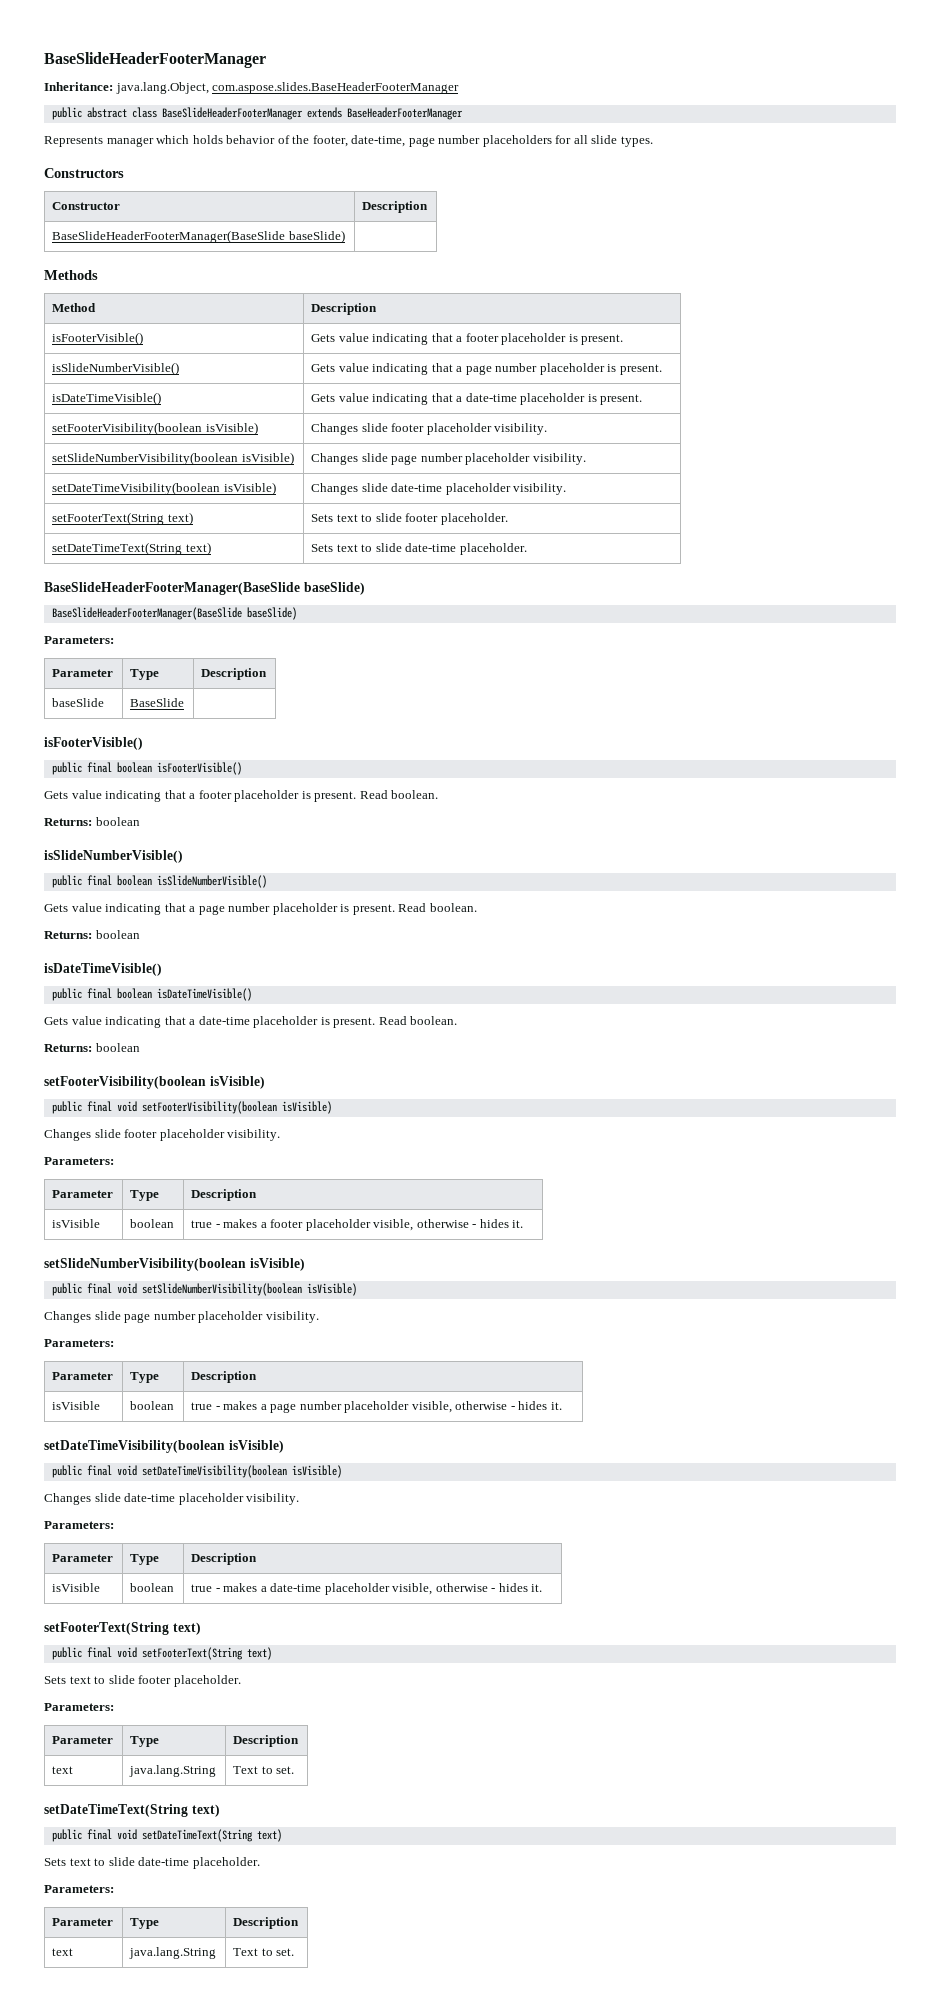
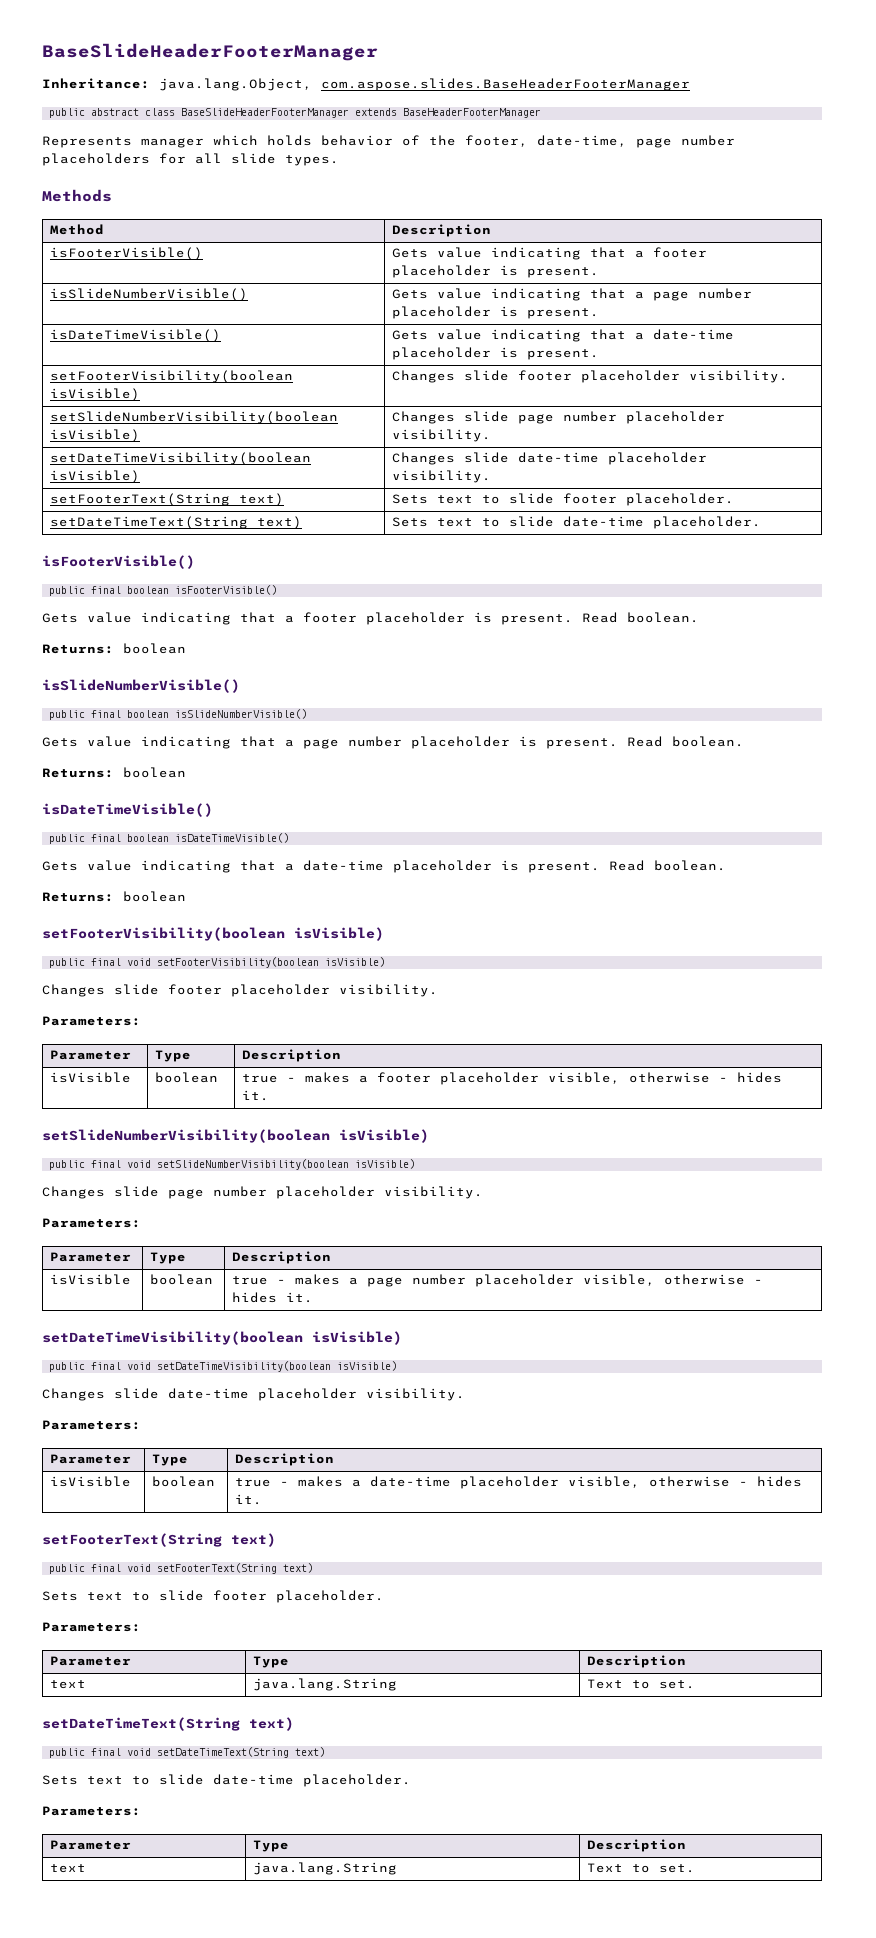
[44,168,124,178] [52,202,121,210] [362,201,429,213] [52,230,345,243] // Constructors // Constructor | Description // BaseSlideHeaderFooterManager(BaseSlide baseSlide) | -> (339, 160) none
[44,582,365,595] [51,607,297,620] [44,636,114,644] [52,669,114,677] [130,669,160,680] [201,668,268,680] [52,698,105,707] [130,698,185,707] // BaseSlideHeaderFooterManager(BaseSlide baseSlide) // BaseSlideHeaderFooterManager(BaseSlide baseSlide) // Parameters: // Parameter | Type | Description // baseSlide | BaseSlide | -> (762, 522) none

